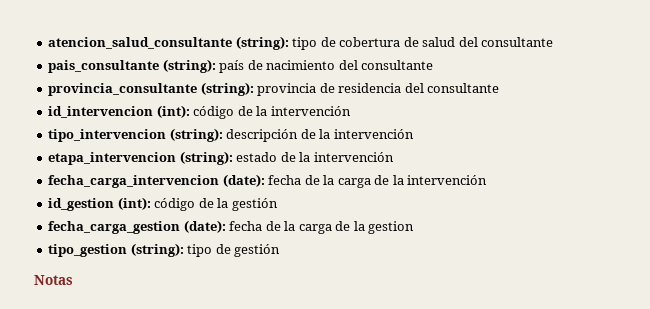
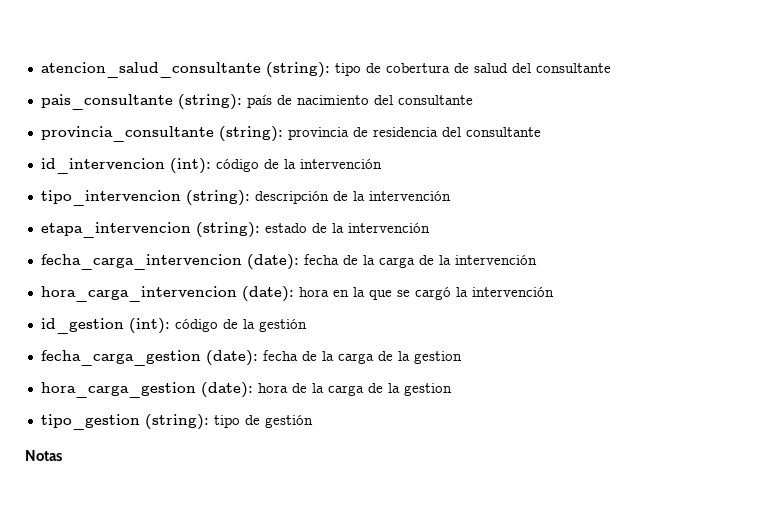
(488, 180) none -> [40,286,554,302] // hora_carga_intervencion (date): hora en la que se cargó la intervención
(415, 227) none -> [40,382,452,398] // hora_carga_gestion (date): hora de la carga de la gestion

